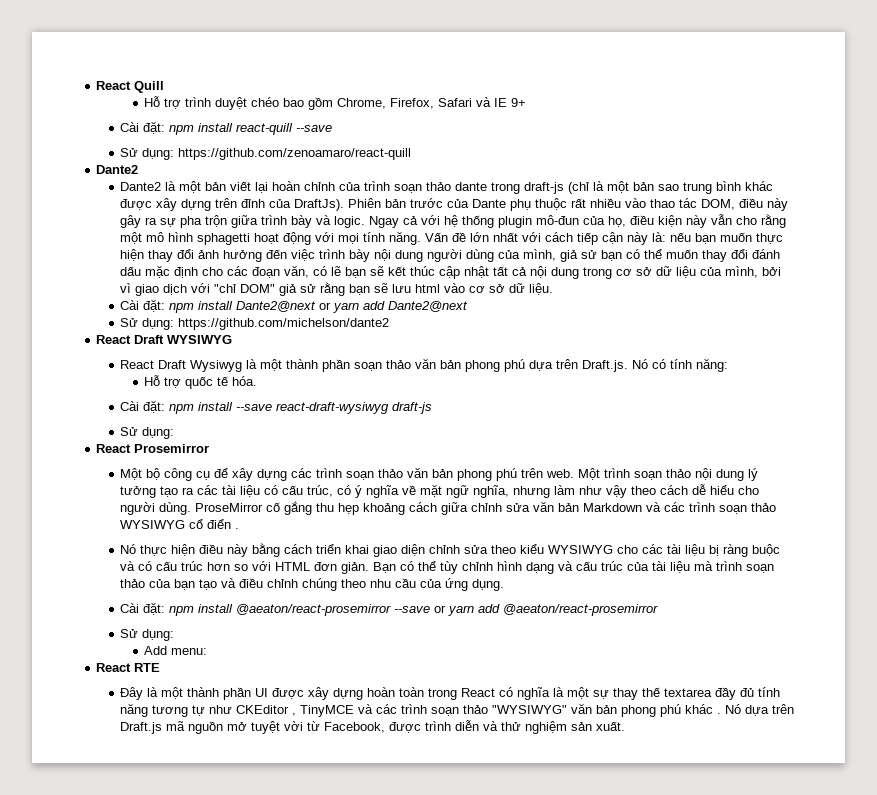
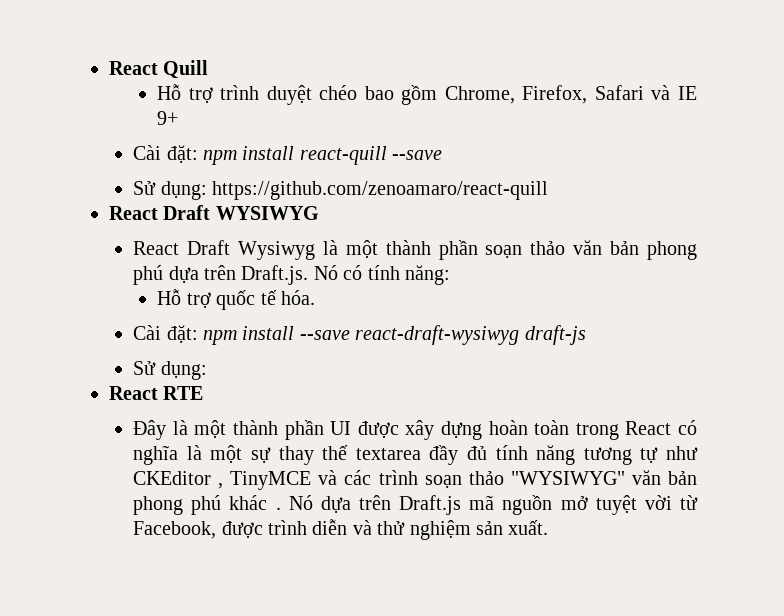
[96,165,139,174] [120,181,774,194] [120,198,789,211] [120,214,787,228] [120,231,784,245] [120,249,781,262] [120,265,782,279] [120,282,554,296] [120,299,469,313] [120,318,390,330] // Dante2 // Dante2 là một bản viết lại hoàn chỉnh của trình soạn thảo dante trong draft-js (chỉ là một bản sao trung bình khác được xây dựng trên đỉnh của DraftJs). Phiên bản trước của Dante phụ thuộc rất nhiều vào thao tác DOM, điều này gây ra sự pha trộn giữa trình bày và logic. Ngay cả với hệ thống plugin mô-đun của họ, điều kiện này vẫn cho rằng một mô hình sphagetti hoạt động với mọi tính năng. Vấn đề lớn nhất với cách tiếp cận này là: nếu bạn muốn thực hiện thay đổi ảnh hưởng đến việc trình bày nội dung người dùng của mình, giả sử bạn có thể muốn thay đổi đánh dấu mặc định cho các đoạn văn, có lẽ bạn sẽ kết thúc cập nhật tất cả nội dung trong cơ sở dữ liệu của mình, bởi vì giao dịch với "chỉ DOM" giả sử rằng bạn sẽ lưu html vào cơ sở dữ liệu. // Cài đặt: npm install Dante2@next or yarn add Dante2@next // Sử dụng: https://github.com/michelson/dante2 -> (548, 190) none
[96,444,210,453] [120,467,759,481] [120,484,760,498] [120,501,777,515] [120,519,240,529] [120,543,781,557] [120,561,775,574] [120,578,505,591] [120,602,659,616] [120,629,175,641] [144,646,208,655] // React Prosemirror // Một bộ công cụ để xây dựng các trình soạn thảo văn bản phong phú trên web. Một trình soạn thảo nội dung lý tưởng tạo ra các tài liệu có cấu trúc, có ý nghĩa về mặt ngữ nghĩa, nhưng làm như vậy theo cách dễ hiểu cho người dùng. ProseMirror cố gắng thu hẹp khoảng cách giữa chỉnh sửa văn bản Markdown và các trình soạn thảo WYSIWYG cổ điển . // Nó thực hiện điều này bằng cách triển khai giao diện chỉnh sửa theo kiểu WYSIWYG cho các tài liệu bị ràng buộc và có cấu trúc hơn so với HTML đơn giản. Bạn có thể tùy chỉnh hình dạng và cấu trúc của tài liệu mà trình soạn thảo của bạn tạo và điều chỉnh chúng theo nhu cầu của ứng dụng. // Cài đặt: npm install @aeaton/react-prosemirror --save or yarn add @aeaton/react-prosemirror // Sử dụng: // Add menu: -> (207, 370) none

